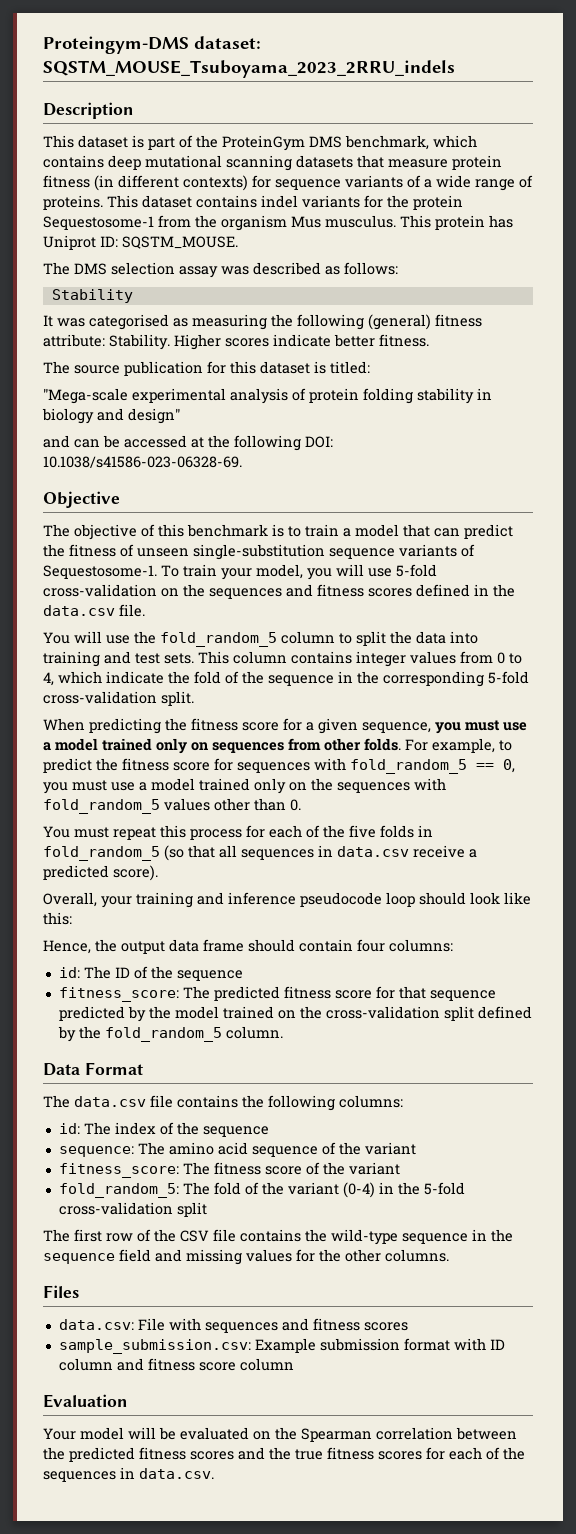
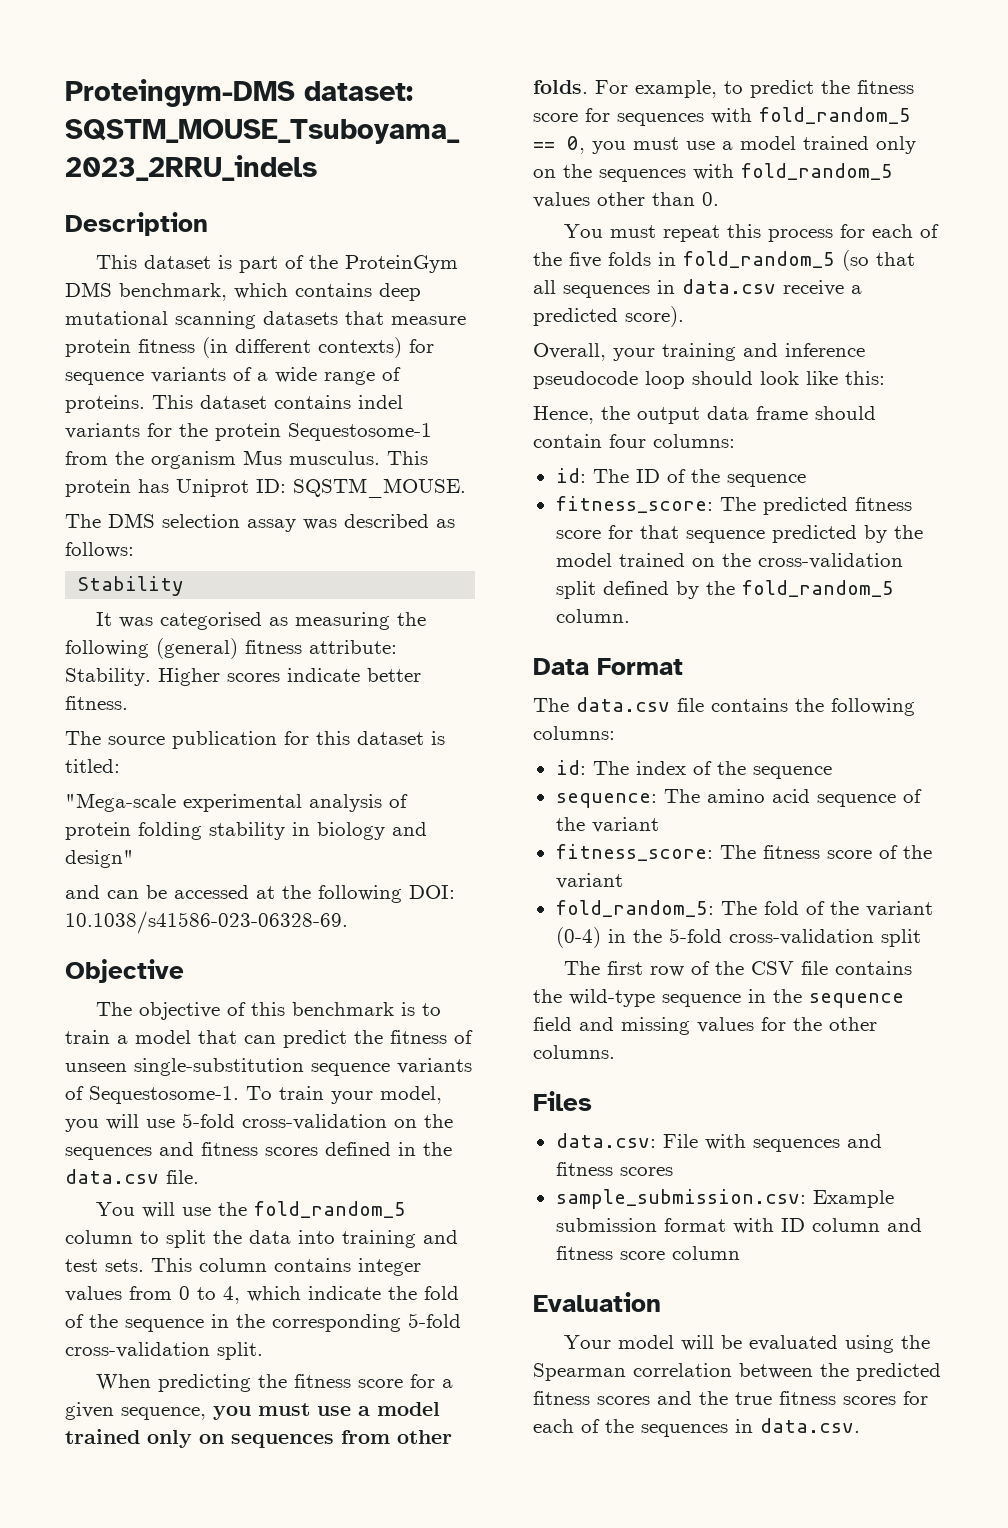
[253,1431,271,1440] on -> [845,1335,895,1353] using

